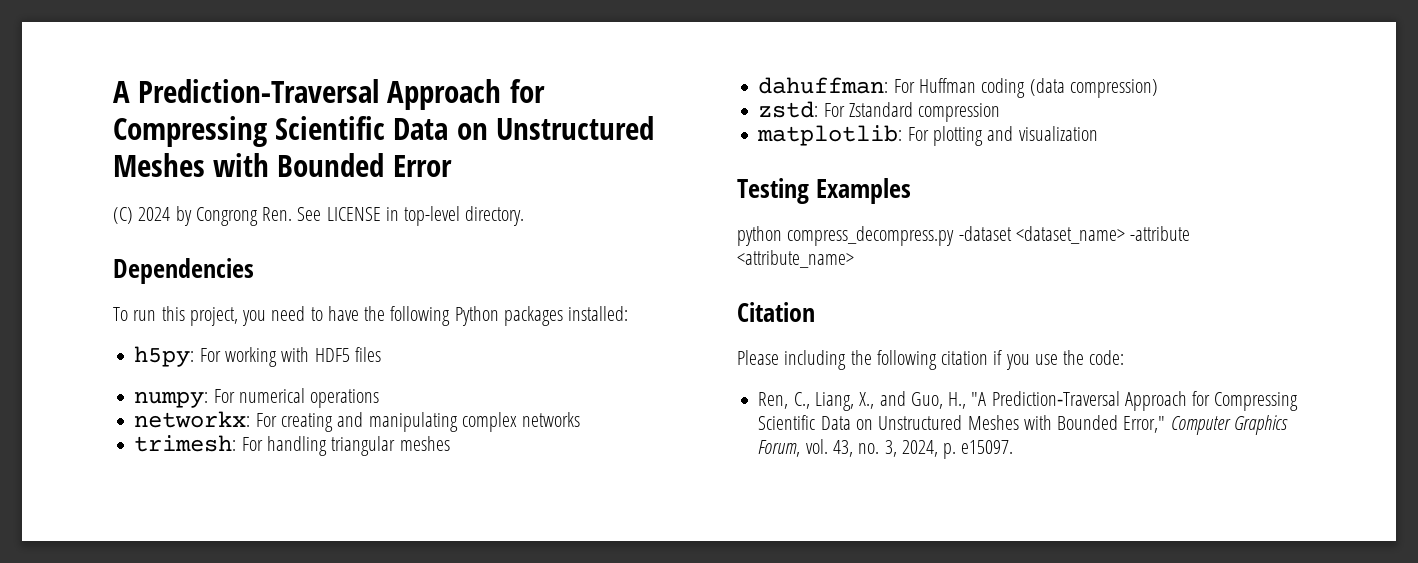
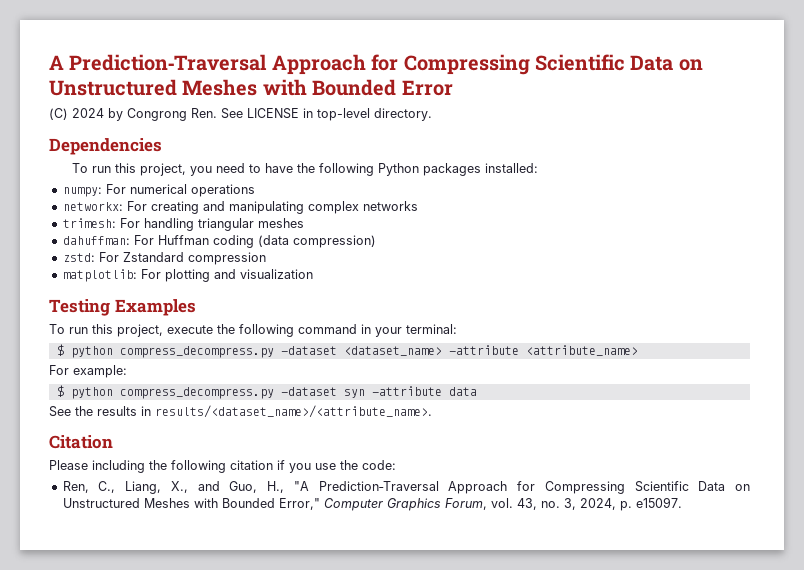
[134,346,381,367] // h5py: For working with HDF5 files -> (538, 168) none
(912, 191) none -> [49,324,457,337] [56,344,64,356] To run this project, execute the following command in your terminal: // $
(854, 259) none -> [49,365,127,378] [56,385,477,399] [49,405,432,418] // For example: // $ python compress_decompress.py -dataset syn -attribute data // See the results in results/<dataset_name>/<attribute_name>.

